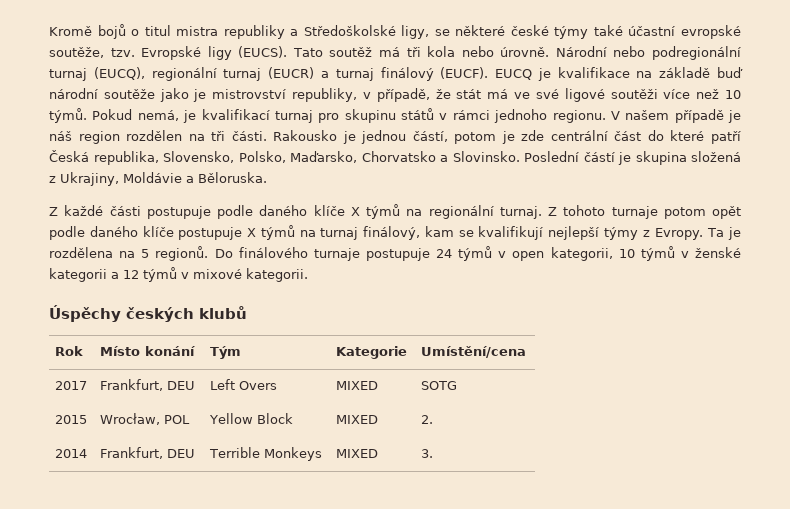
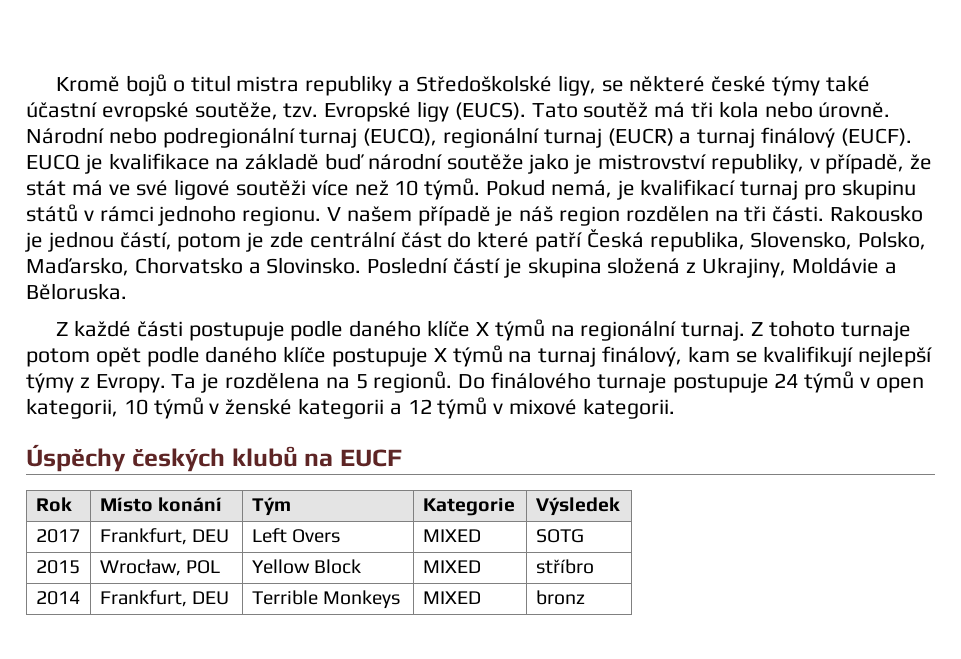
(247, 312) none -> [304,449,402,467] na EUCF
[421,346,527,358] Umístění/cena -> [535,497,620,516] Výsledek
[421,415,434,424] 2. -> [535,559,594,574] stříbro
[421,449,434,458] 3. -> [535,590,585,605] bronz

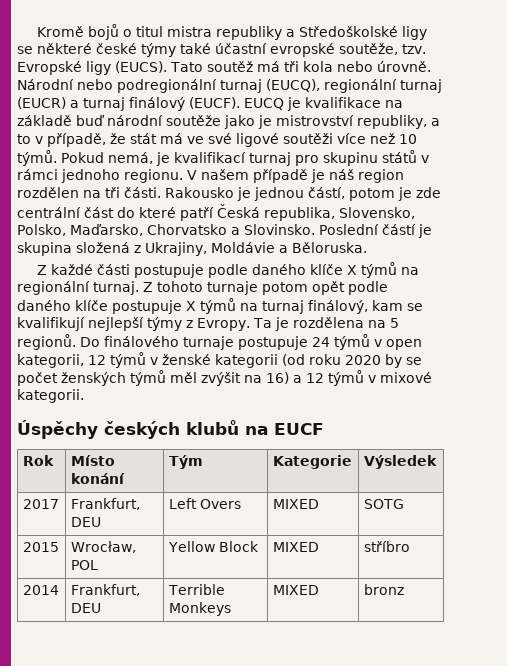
[557,75,596,96] ligy, -> [401,26,427,40] ligy
(804, 163) none -> [431,118,440,126] [17,134,31,144] a to
[123,399,148,415] 10 -> [88,355,106,365] 12
(385, 408) none -> [282,354,422,368] [17,370,289,386] (od roku 2020 by se počet ženských týmů měl zvýšit na 16)

